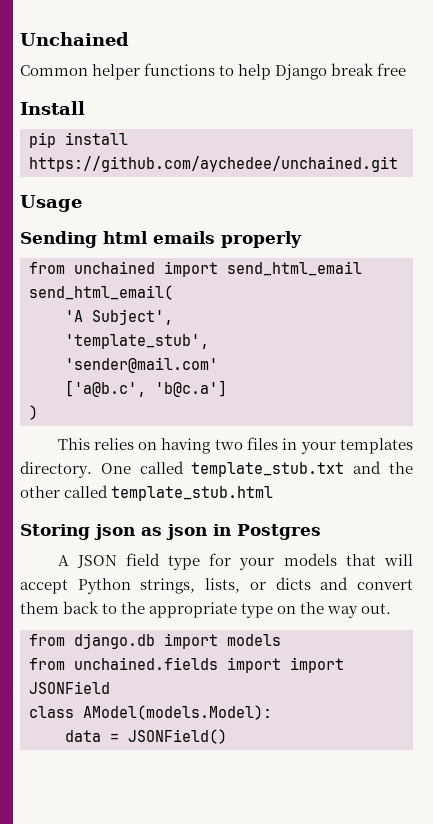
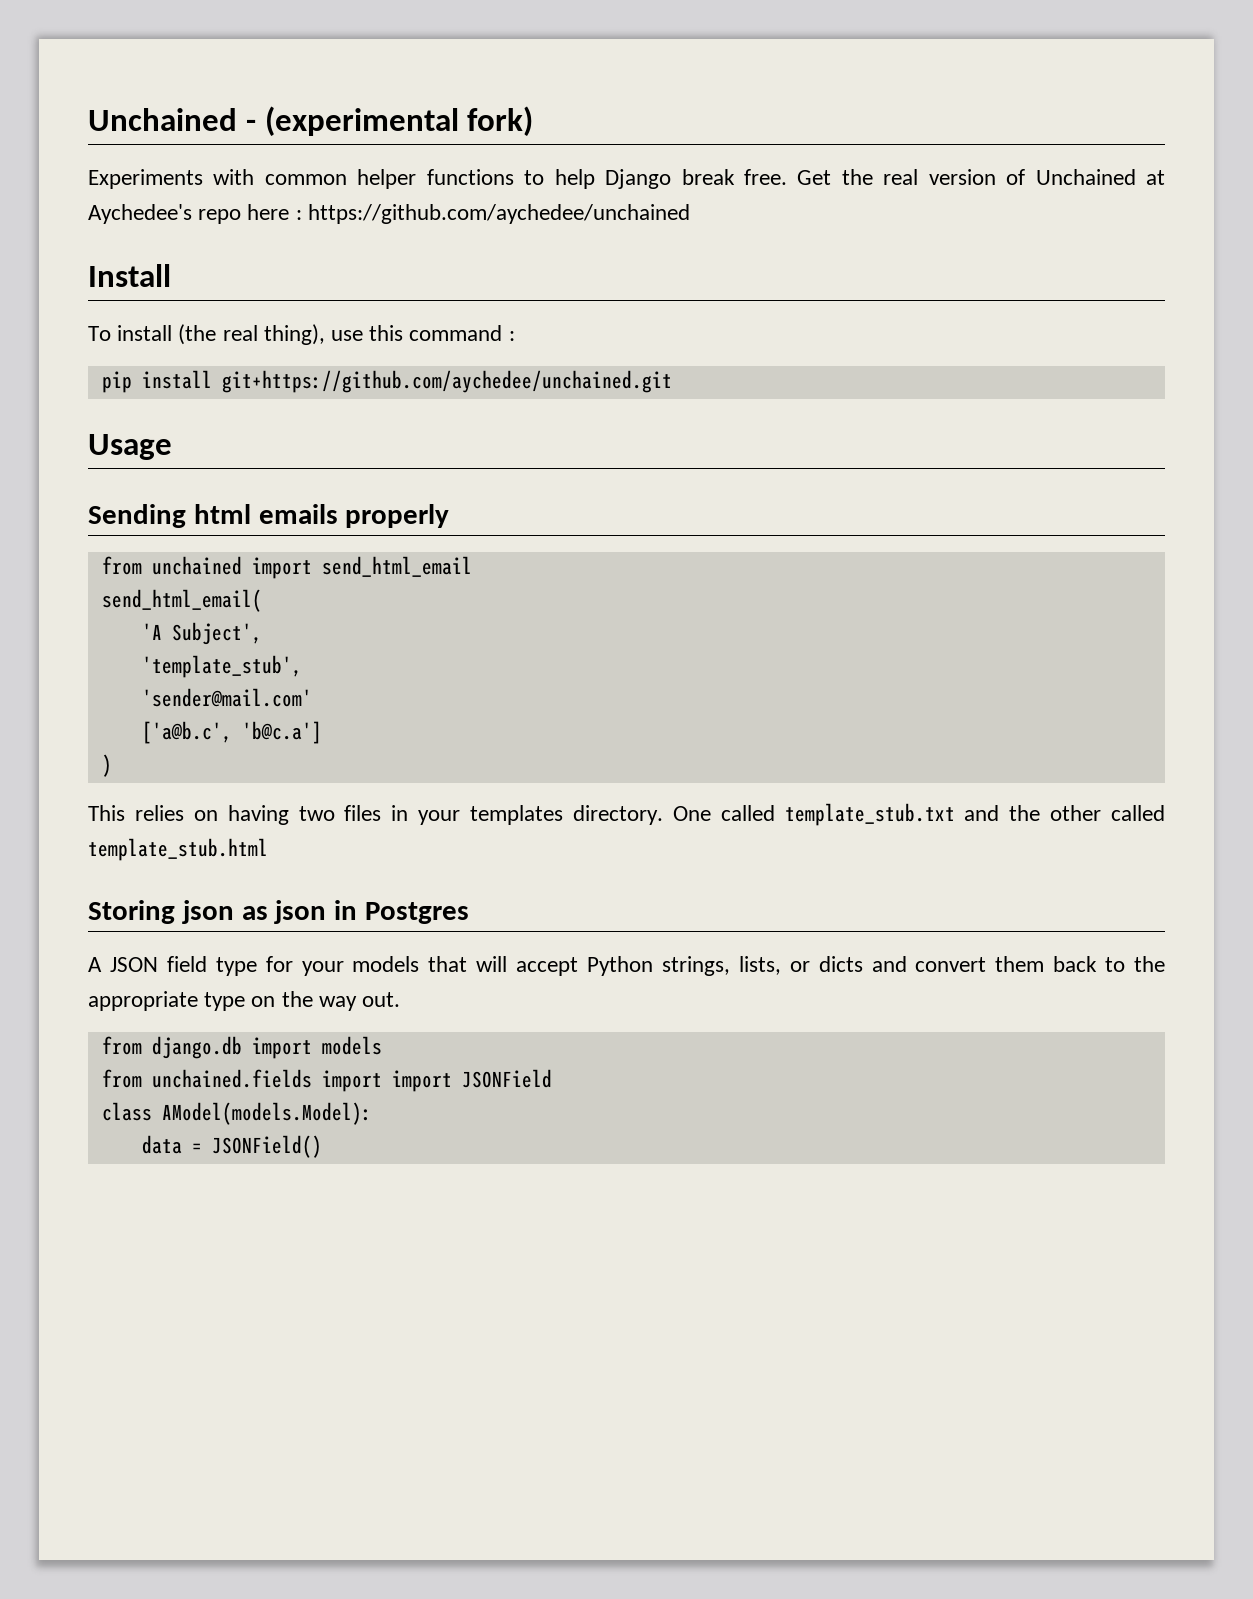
[20,32,129,46] [20,65,88,76] Unchained // Common -> [88,106,534,136] [88,169,347,189] Unchained - (experimental fork) // Experiments with common
[377,63,407,76] [20,101,85,115] free // Install -> [743,169,1165,185] [88,204,690,224] [88,264,171,287] [88,324,515,345] free. Get the real version of Unchained at Aychedee's repo here : https://github.com/aychedee/unchained // Install // To install (the real thing), use this command :
[29,156,398,172] https://github.com/aychedee/unchained.git -> [221,370,672,393] git+https://github.com/aychedee/unchained.git

